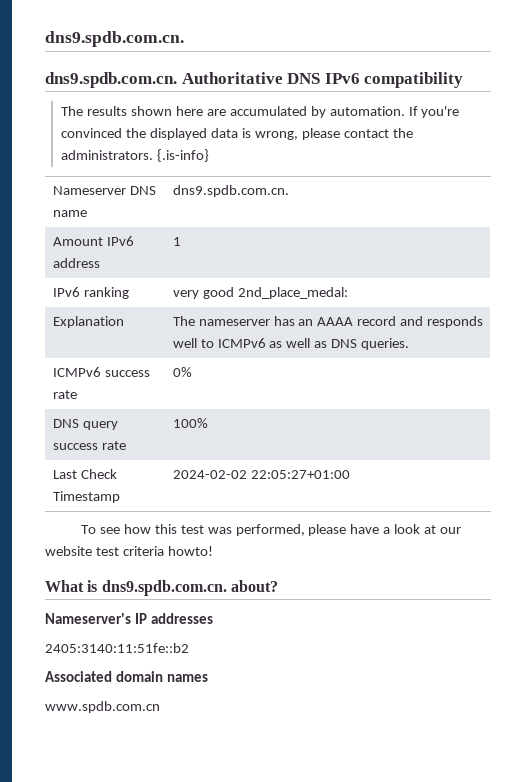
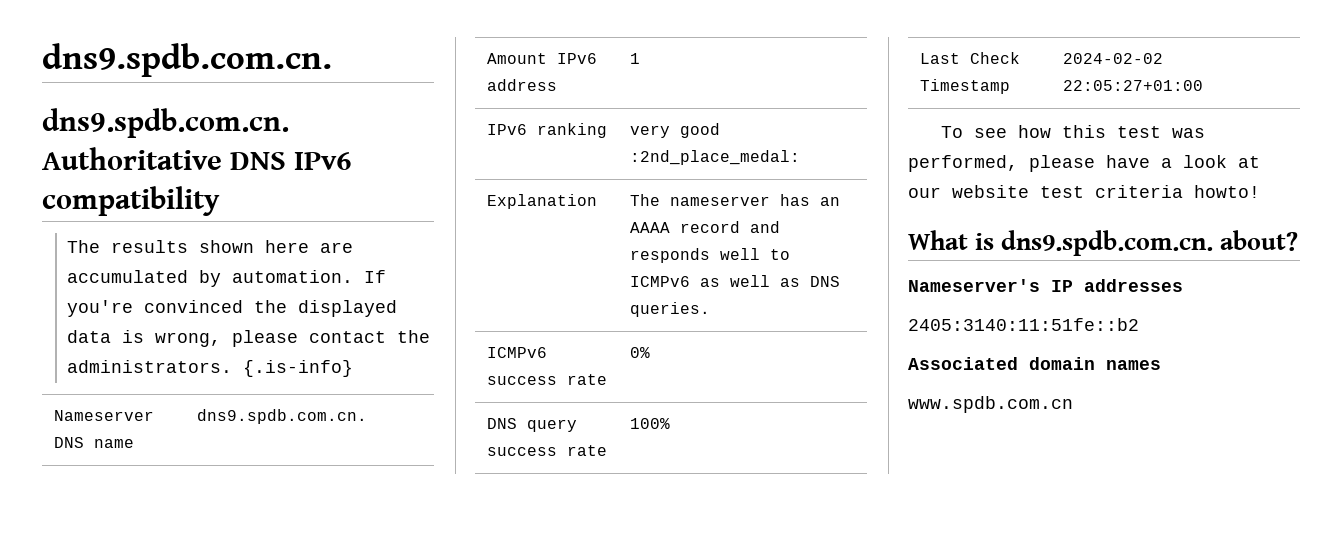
[237,287,348,299] 2nd_place_medal: -> [629,150,800,165] :2nd_place_medal:

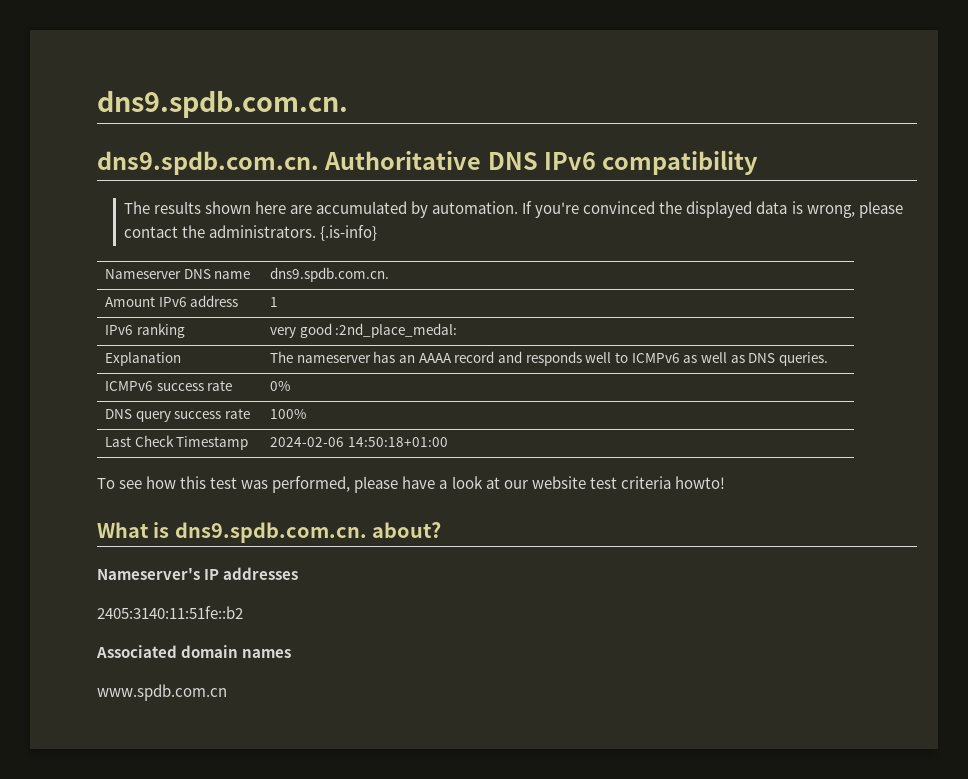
[1062,53,1163,64] [1062,80,1203,91] 2024-02-02 22:05:27+01:00 -> [270,437,448,447] 2024-02-06 14:50:18+01:00

